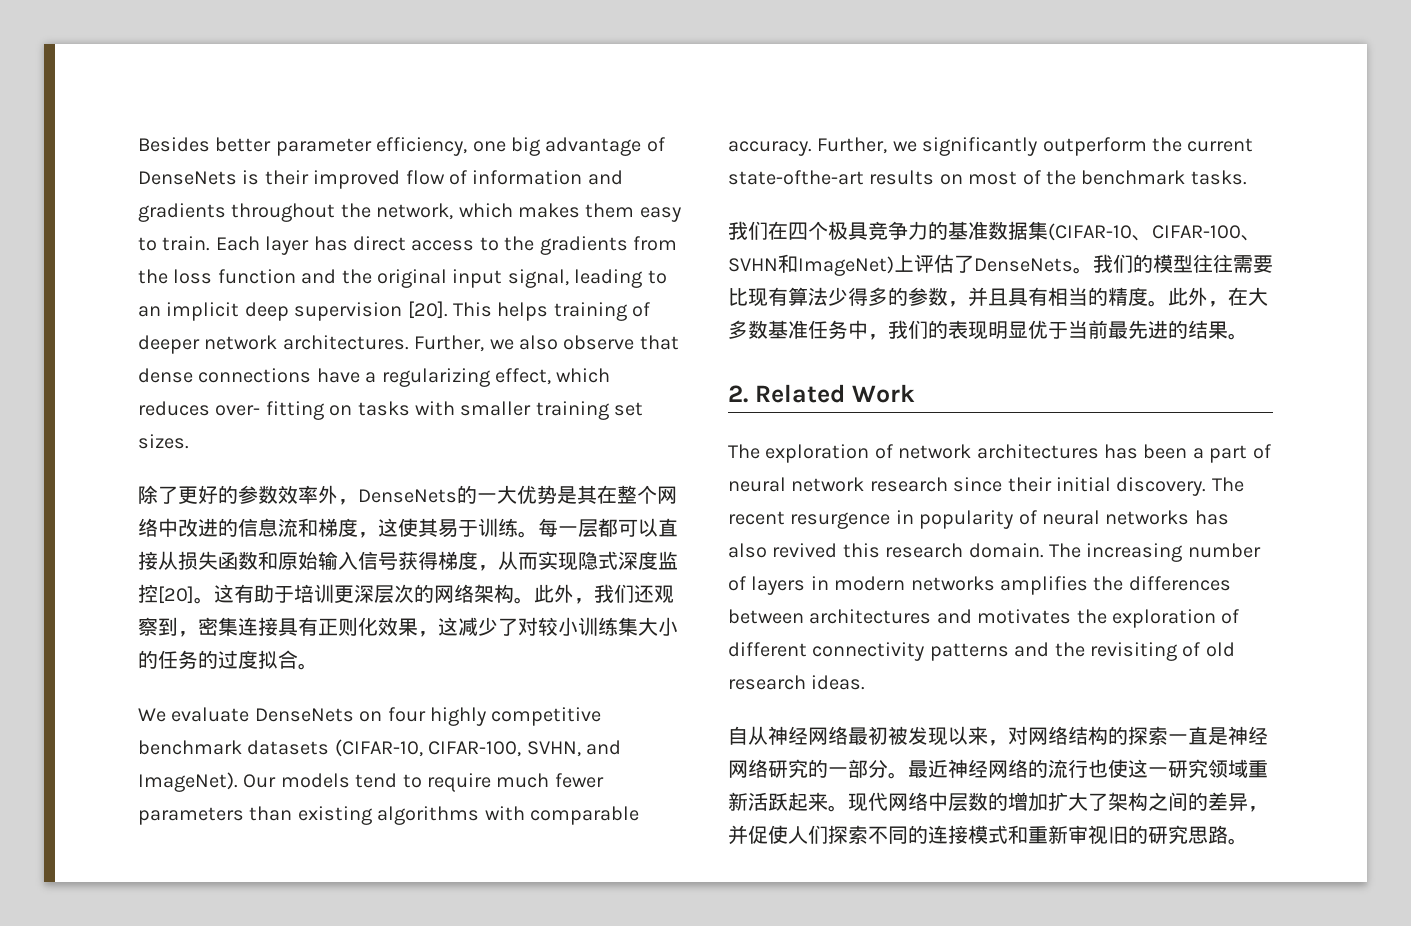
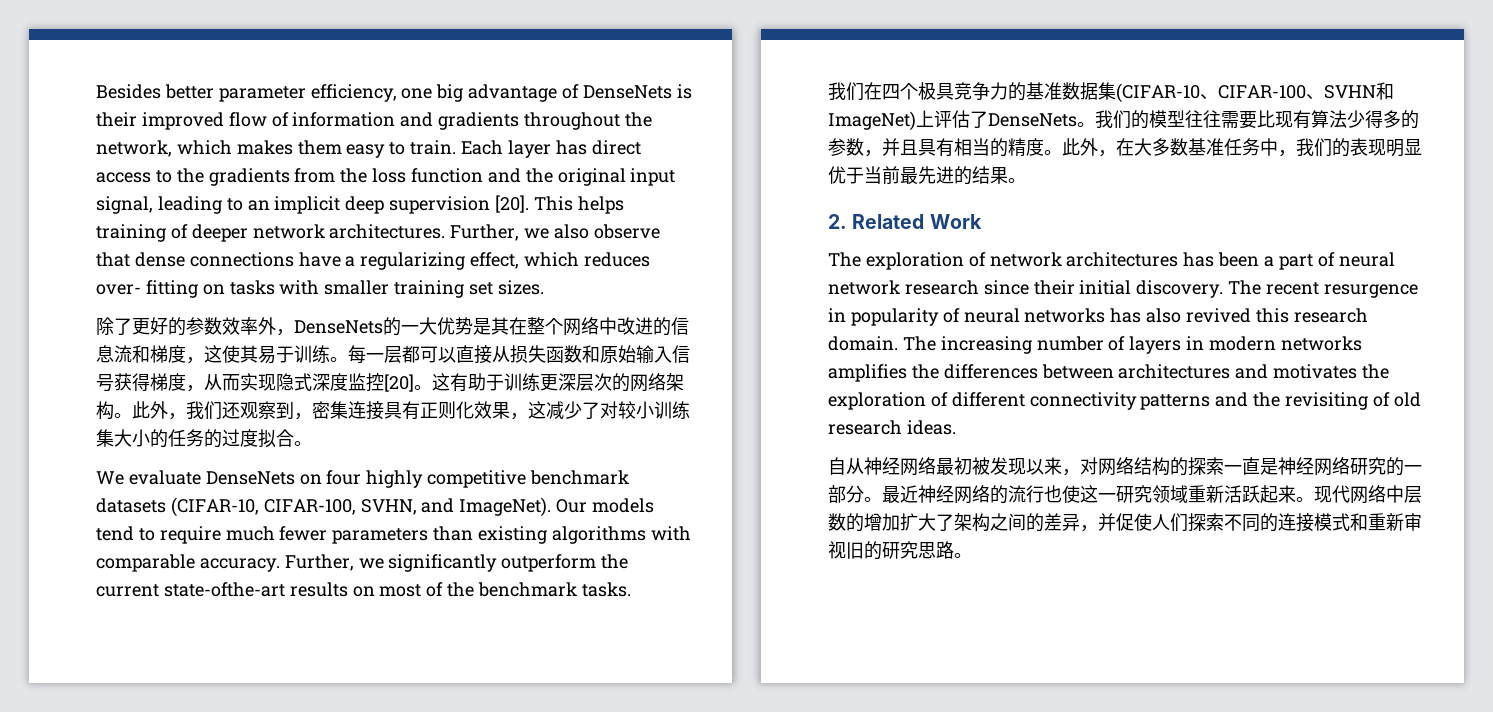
[294,584,334,603] 培训 -> [504,373,540,391] 训练

